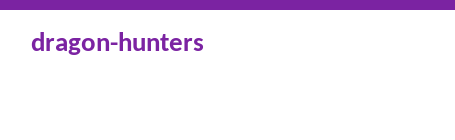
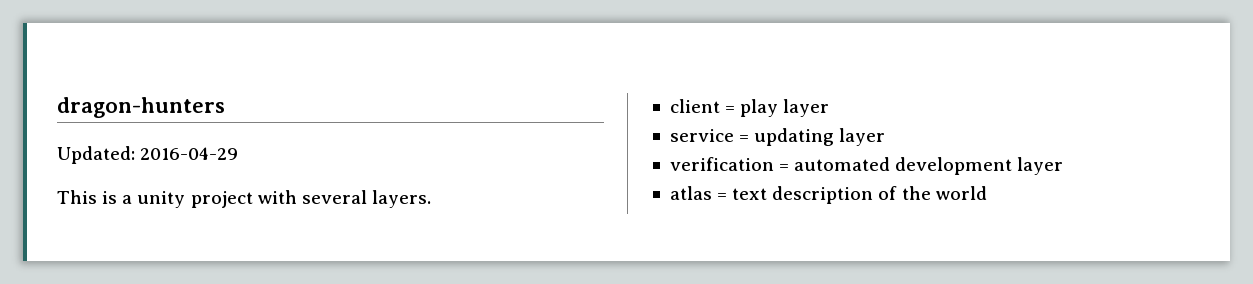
(204, 43) none -> [57,146,239,164] [57,190,431,208] [669,99,830,117] [669,128,886,146] [669,157,1064,175] [669,186,987,204] // Updated: 2016-04-29 // This is a unity project with several layers. // client = play layer // service = updating layer // verification = automated development layer // atlas = text description of the world

